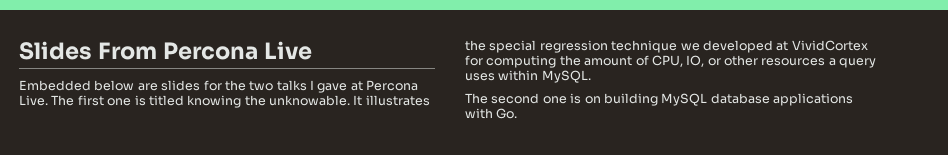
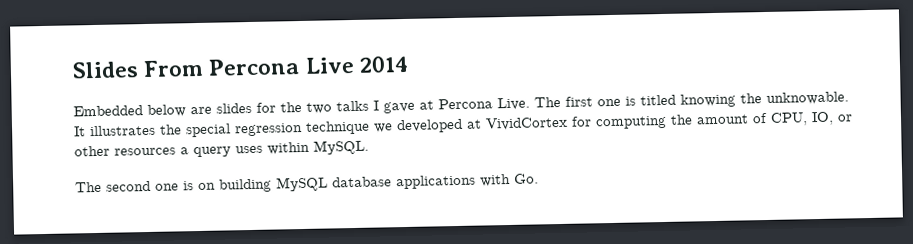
(313, 50) none -> [358,55,409,73] 2014

